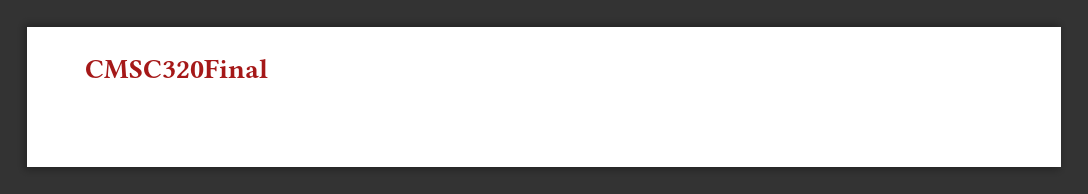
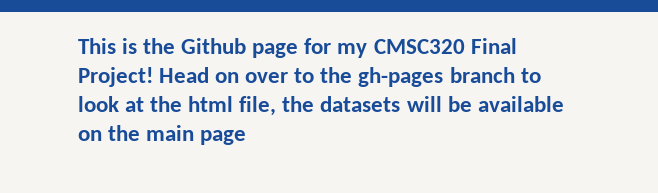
[85,59,268,79] CMSC320Final -> [78,38,517,58] [78,67,541,87] [78,96,564,116] [78,125,247,145] This is the Github page for my CMSC320 Final Project! Head on over to the gh-pages branch to look at the html file, the datasets will be available on the main page

